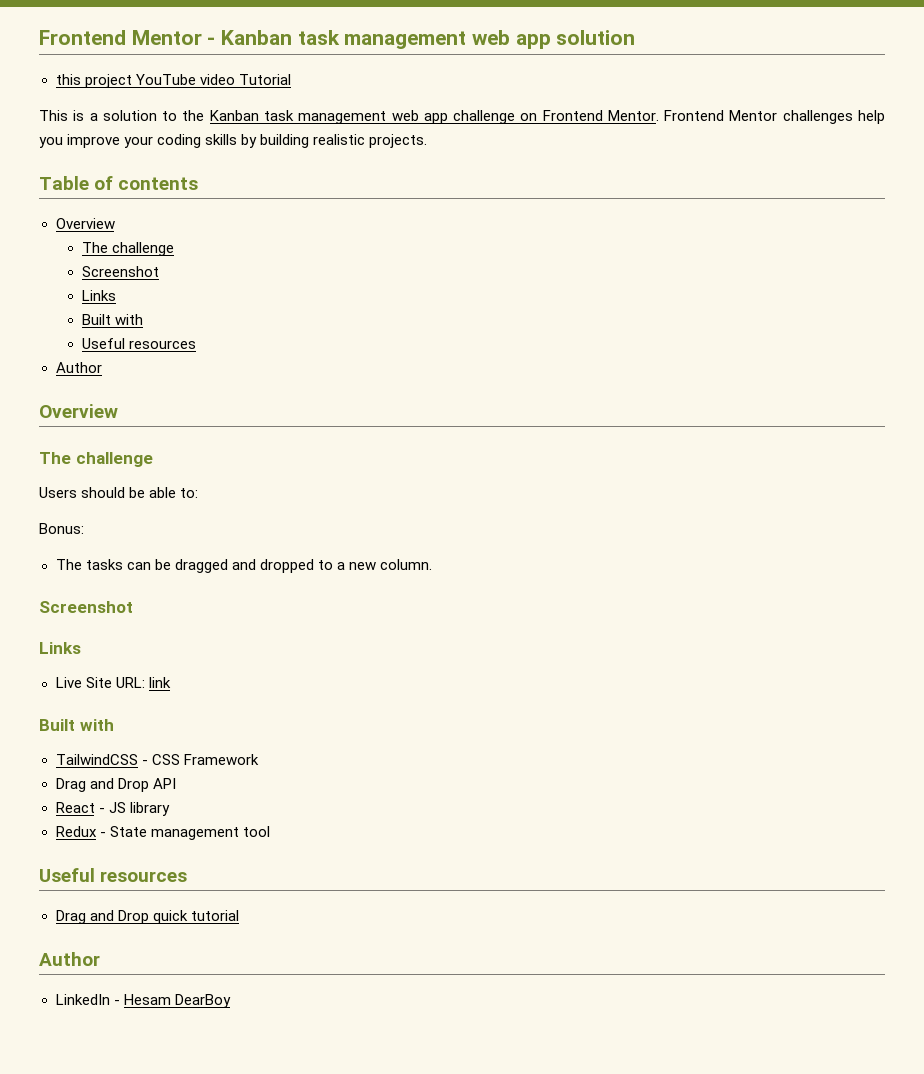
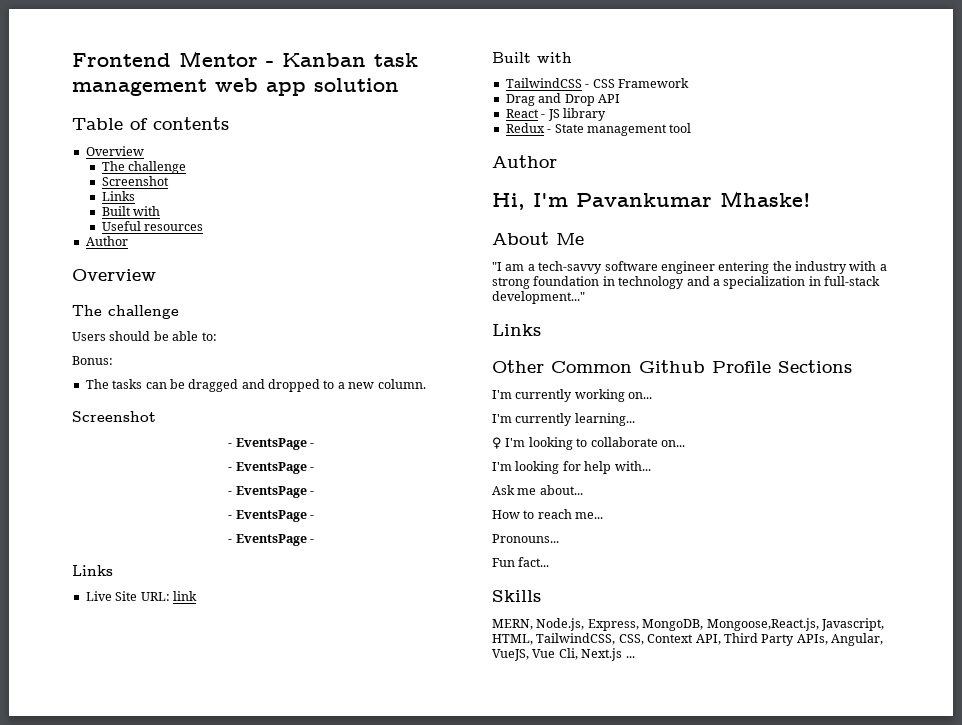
[55,74,291,88] [39,110,886,124] [39,134,428,148] // this project YouTube video Tutorial // This is a solution to the Kanban task management web app challenge on Frontend Mentor. Frontend Mentor challenges help you improve your coding skills by building realistic projects. -> (399, 85) none
(133, 607) none -> [228,438,314,450] [228,462,314,474] [228,486,314,498] [228,510,314,522] [228,534,314,546] // - EventsPage - // - EventsPage - // - EventsPage - // - EventsPage - // - EventsPage -
[39,868,188,882] [55,910,239,924] [39,952,100,966] [55,994,231,1008] Useful resources // Drag and Drop quick tutorial // Author // LinkedIn - Hesam DearBoy -> [492,155,557,168] [492,191,811,210] [492,232,584,245] [492,261,887,274] [492,276,880,289] [492,291,585,304] [492,324,541,336] [492,360,852,373] [492,389,653,402] [492,413,635,426] [492,437,685,450] [492,461,651,474] [492,485,583,495] [492,509,604,519] [492,534,559,543] [492,557,550,567] [492,590,541,602] [492,618,884,631] [492,633,883,646] [492,648,635,661] Author // Hi, I'm Pavankumar Mhaske! // About Me // "I am a tech-savvy software engineer entering the industry with a strong foundation in technology and a specialization in full-stack development..." // Links // Other Common Github Profile Sections // I'm currently working on... // I'm currently learning... // ♀ I'm looking to collaborate on... // I'm looking for help with... // Ask me about... // How to reach me... // Pronouns... // Fun fact... // Skills // MERN, Node.js, Express, MongoDB, Mongoose,React.js, Javascript, HTML, TailwindCSS, CSS, Context API, Third Party APIs, Angular, VueJS, Vue Cli, Next.js ...

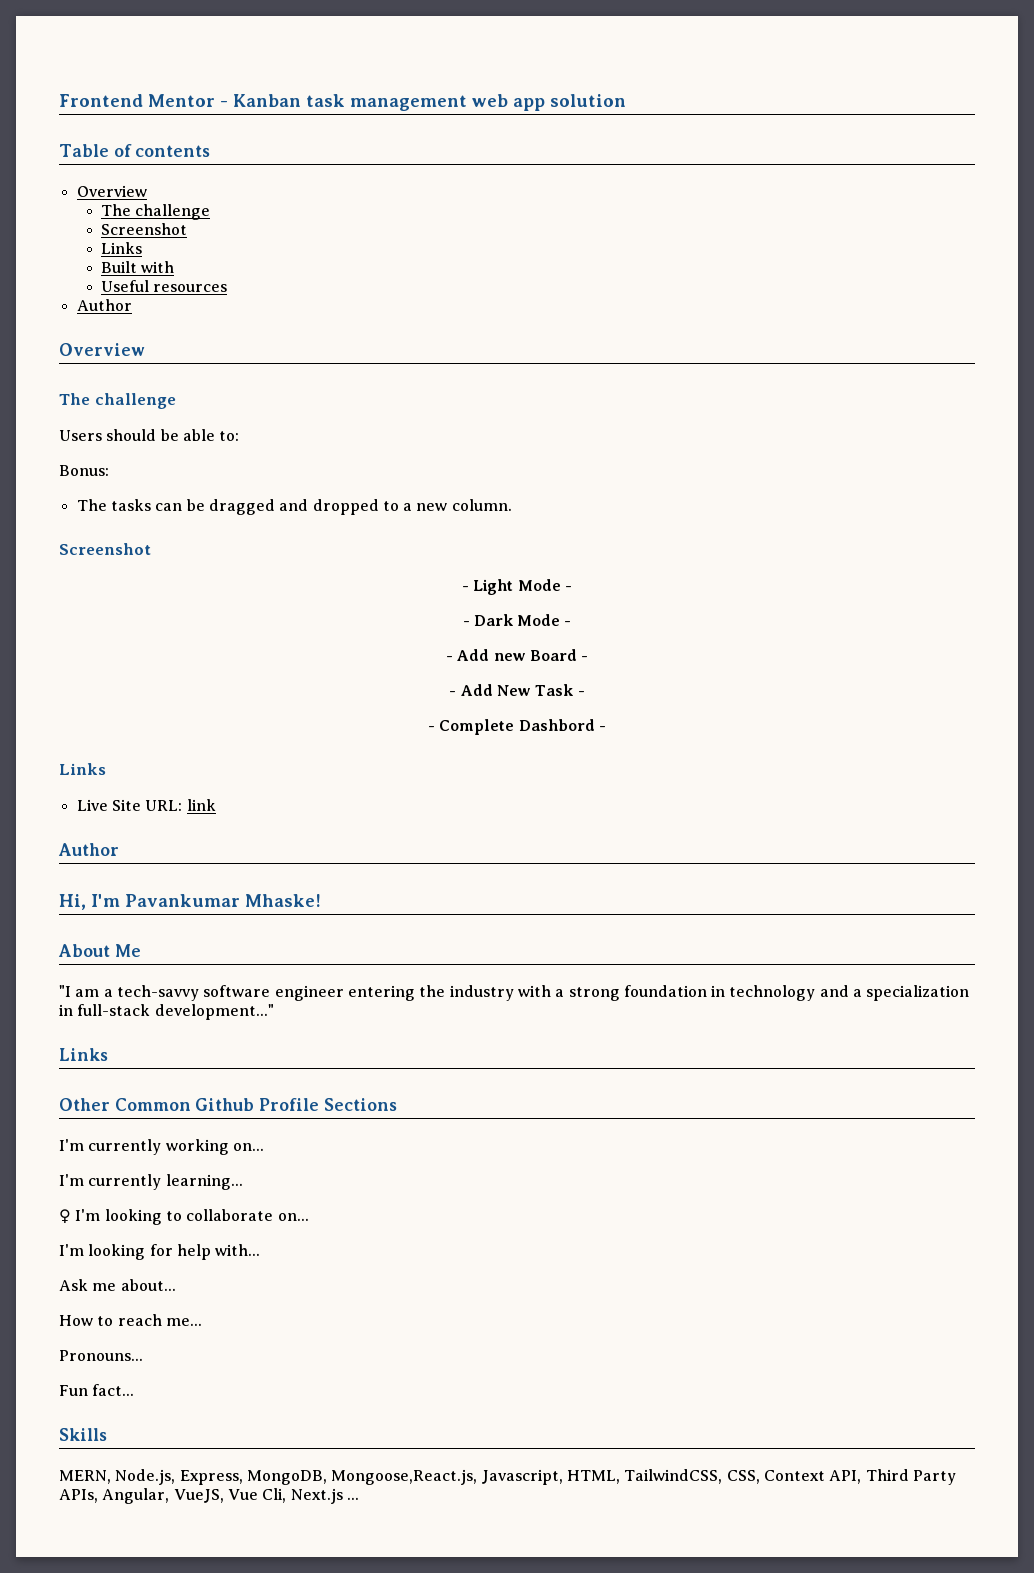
[235,438,314,450] [228,462,314,474] [228,486,314,498] [228,510,314,522] [228,534,307,546] EventsPage - // - EventsPage - // - EventsPage - // - EventsPage - // - EventsPage -> [473,579,572,595] [462,614,572,626] [445,649,589,661] [449,684,585,696] [428,719,595,735] Light Mode - // - Dark Mode - // - Add new Board - // - Add New Task - // - Complete Dashbord
[492,52,572,63] [505,78,689,88] [505,93,620,106] [505,108,606,121] [505,123,692,136] // Built with // TailwindCSS - CSS Framework // Drag and Drop API // React - JS library // Redux - State management tool -> (216, 805) none

